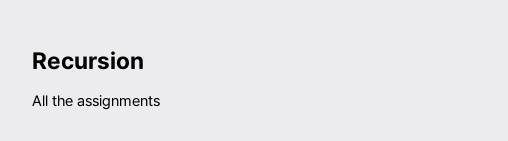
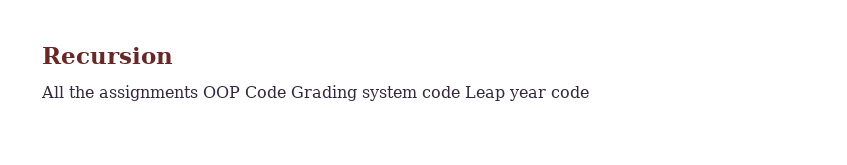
(161, 102) none -> [203,85,589,101] OOP Code Grading system code Leap year code

